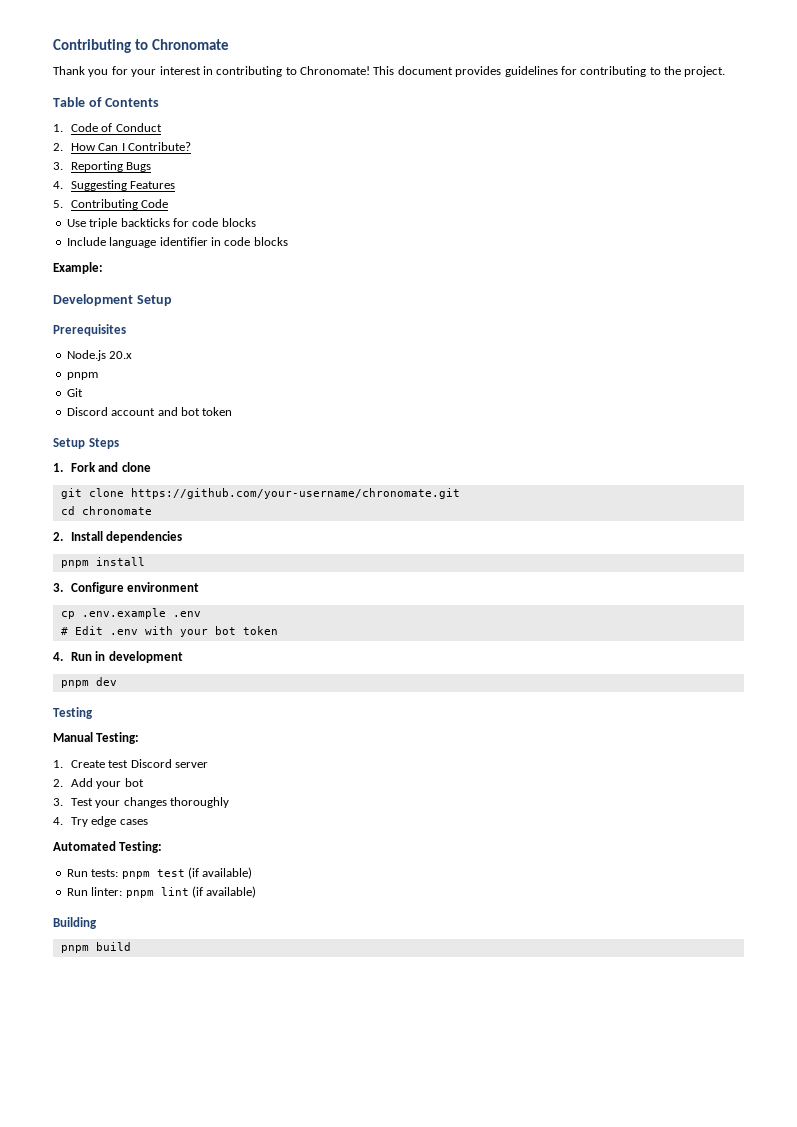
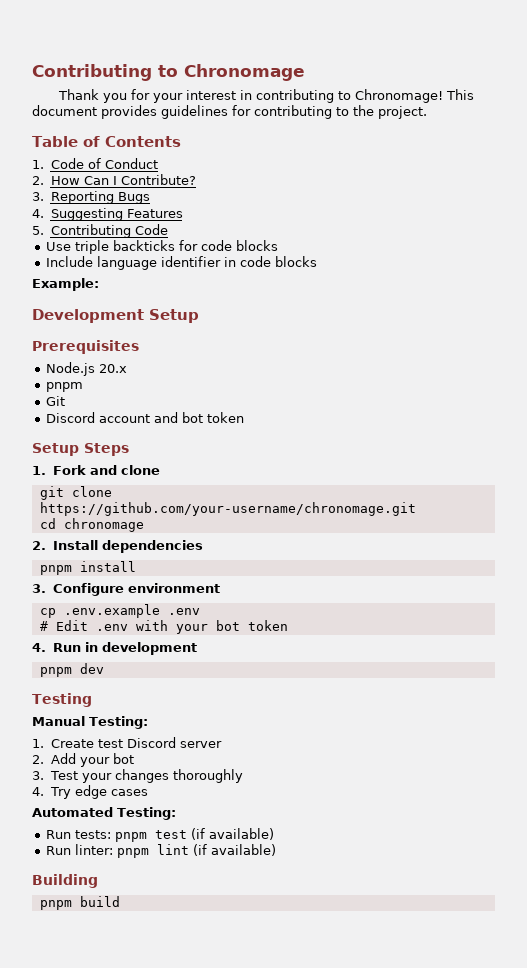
[151,39,229,50] Chronomate -> [184,64,305,81] Chronomage
[300,66,370,75] Chronomate! -> [355,89,444,103] Chronomage!
[130,488,460,499] https://github.com/your-username/chronomate.git -> [39,502,416,516] https://github.com/your-username/chronomage.git
[81,506,152,515] chronomate -> [63,518,144,532] chronomage

